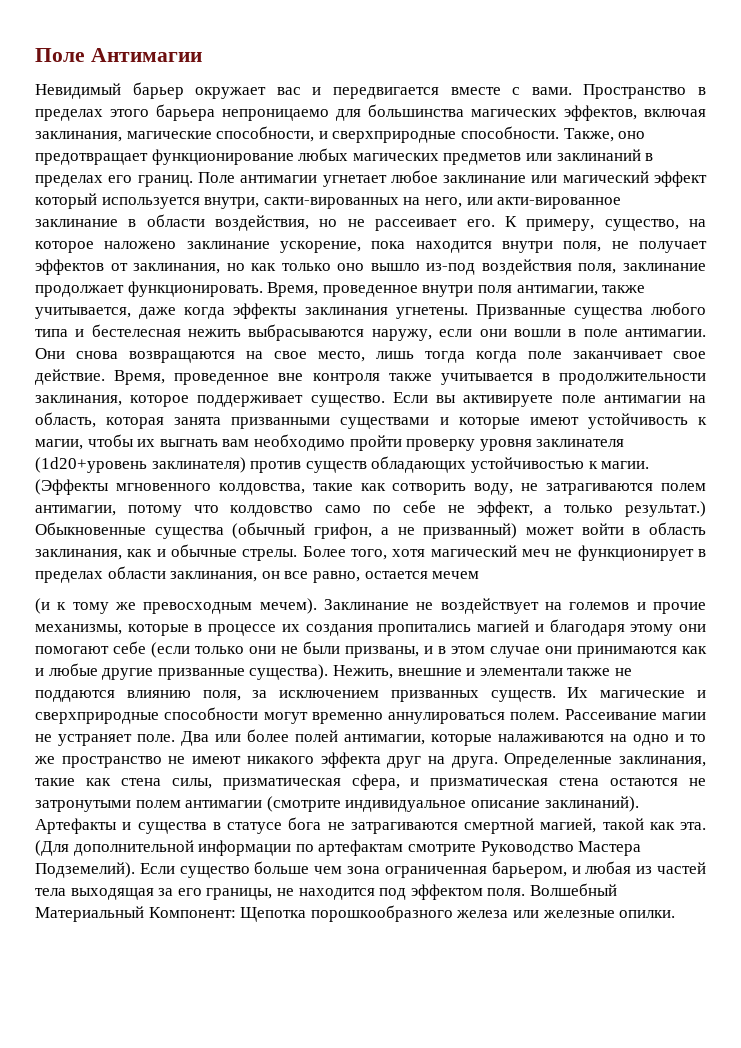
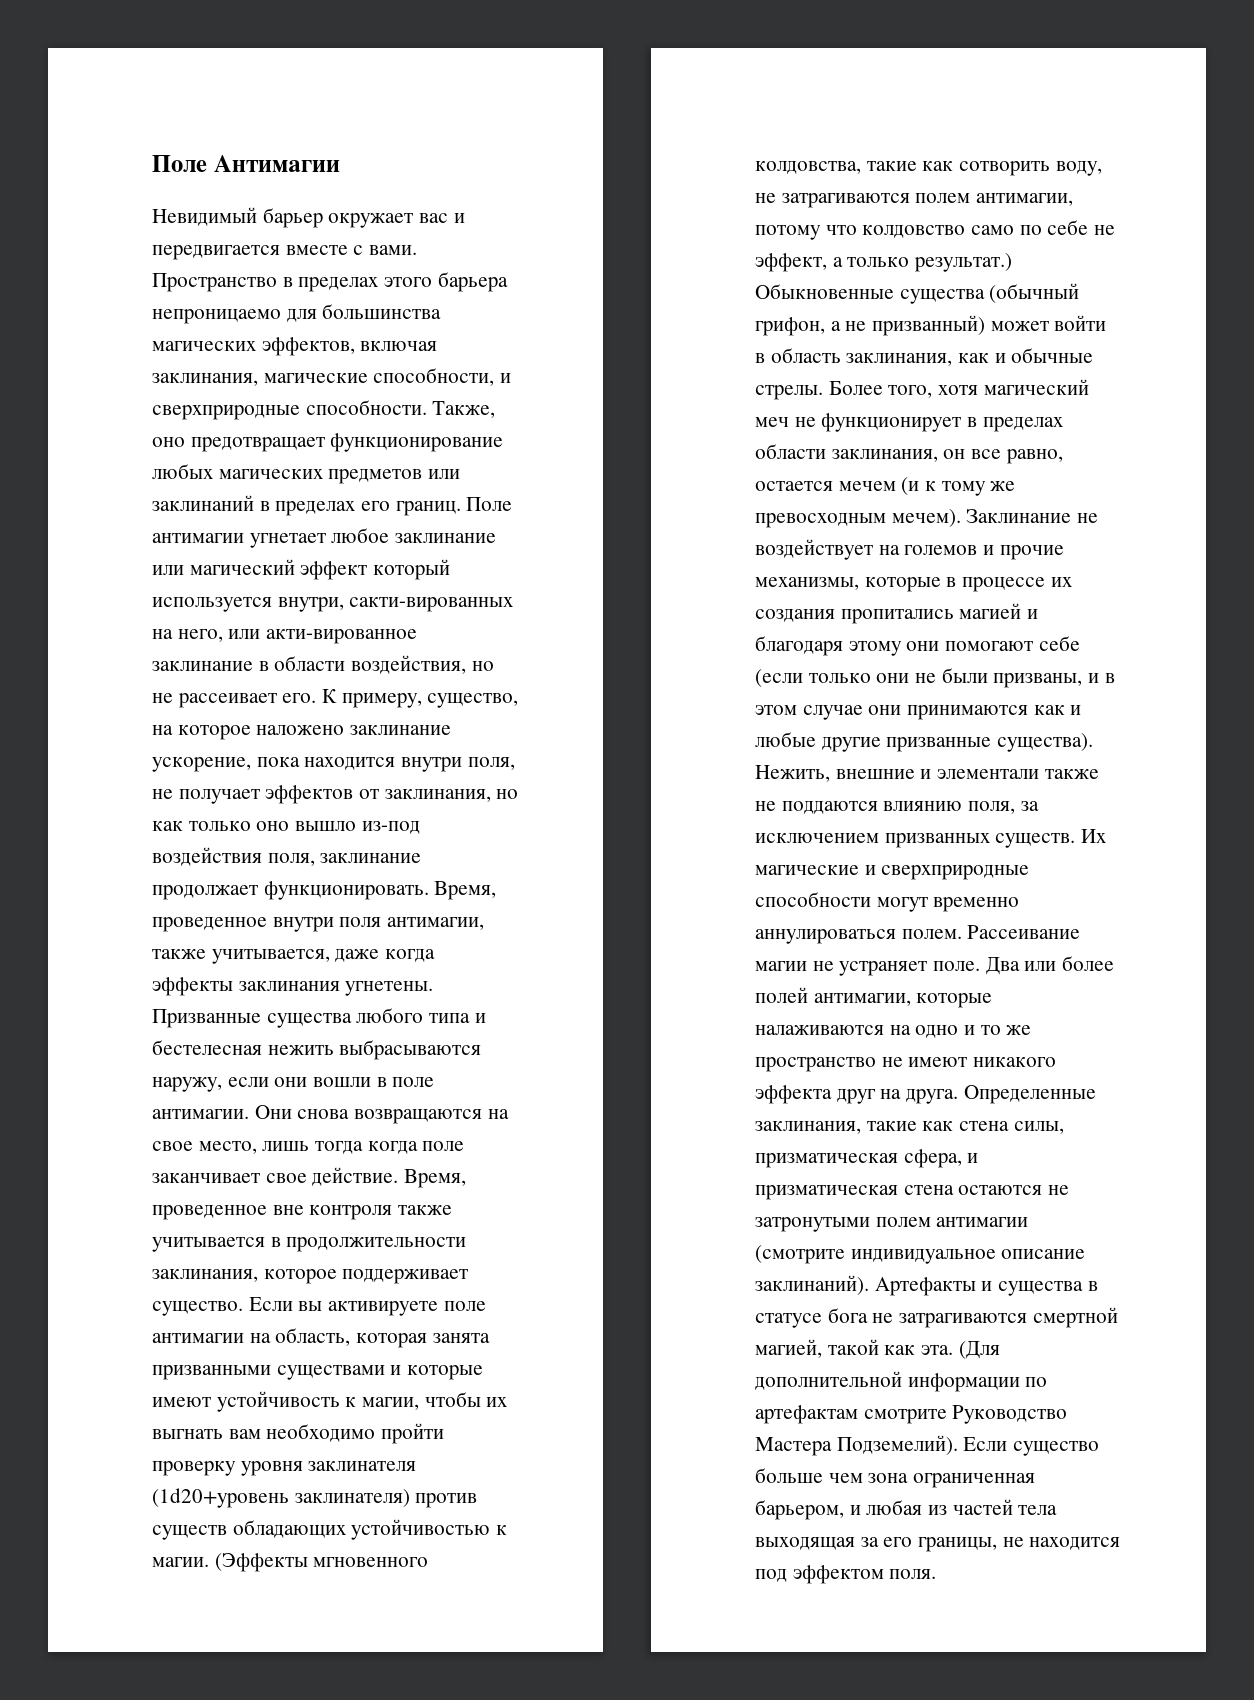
(480, 575) // -> (896, 486) none
[529,883,617,896] [35,905,676,922] Волшебный Материальный Компонент: Щепотка порошкообразного железа или железные опилки. -> (937, 1574) none

